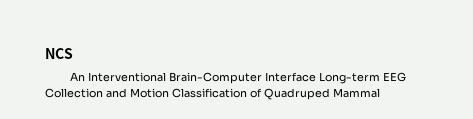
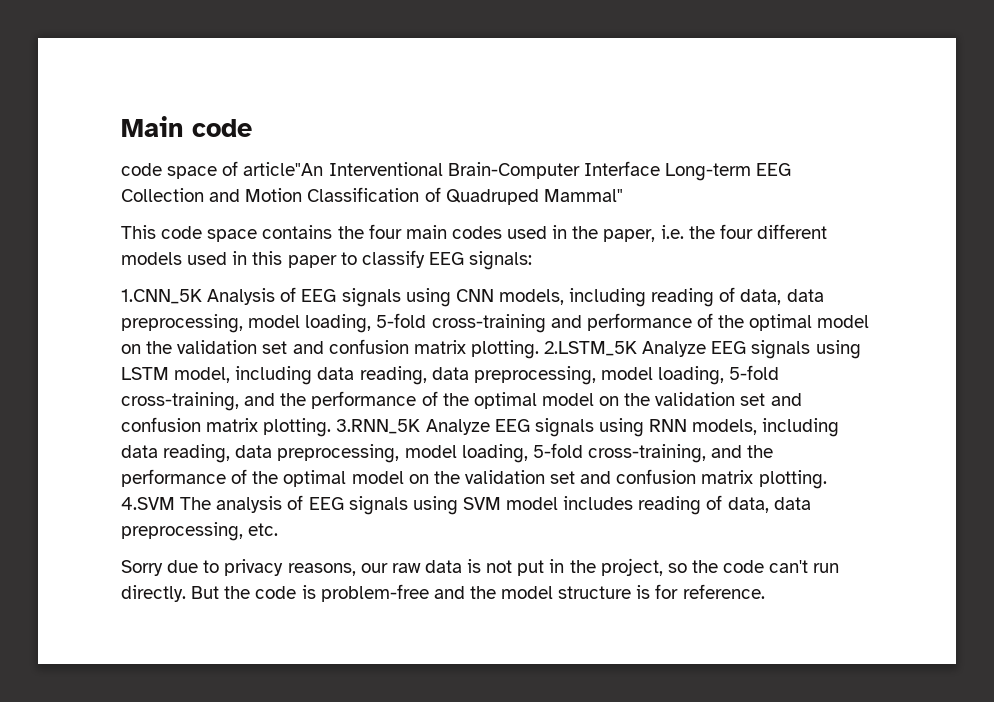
[45,48,73,59] [70,72,86,81] NCS // An -> [121,116,252,137] [121,161,324,179] Main code // code space of article"An
[333,88,380,98] Mammal -> [543,189,623,202] [121,224,827,242] [121,250,533,270] [121,287,824,307] [121,313,870,333] [121,339,861,359] [121,365,780,385] [121,391,802,411] [121,417,840,437] [121,443,774,463] [121,469,827,489] [121,495,811,515] [121,522,279,541] [121,558,840,576] [121,584,765,602] Mammal" // This code space contains the four main codes used in the paper, i.e. the four different models used in this paper to classify EEG signals: // 1.CNN_5K Analysis of EEG signals using CNN models, including reading of data, data preprocessing, model loading, 5-fold cross-training and performance of the optimal model on the validation set and confusion matrix plotting. 2.LSTM_5K Analyze EEG signals using LSTM model, including data reading, data preprocessing, model loading, 5-fold cross-training, and the performance of the optimal model on the validation set and confusion matrix plotting. 3.RNN_5K Analyze EEG signals using RNN models, including data reading, data preprocessing, model loading, 5-fold cross-training, and the performance of the optimal model on the validation set and confusion matrix plotting. 4.SVM The analysis of EEG signals using SVM model includes reading of data, data preprocessing, etc. // Sorry due to privacy reasons, our raw data is not put in the project, so the code can't run directly. But the code is problem-free and the model structure is for reference.

